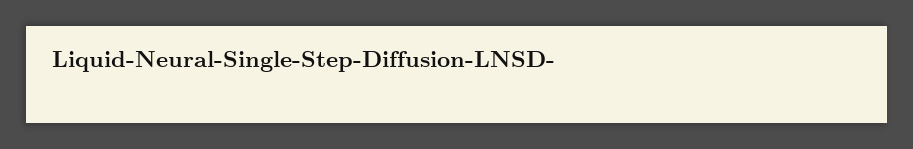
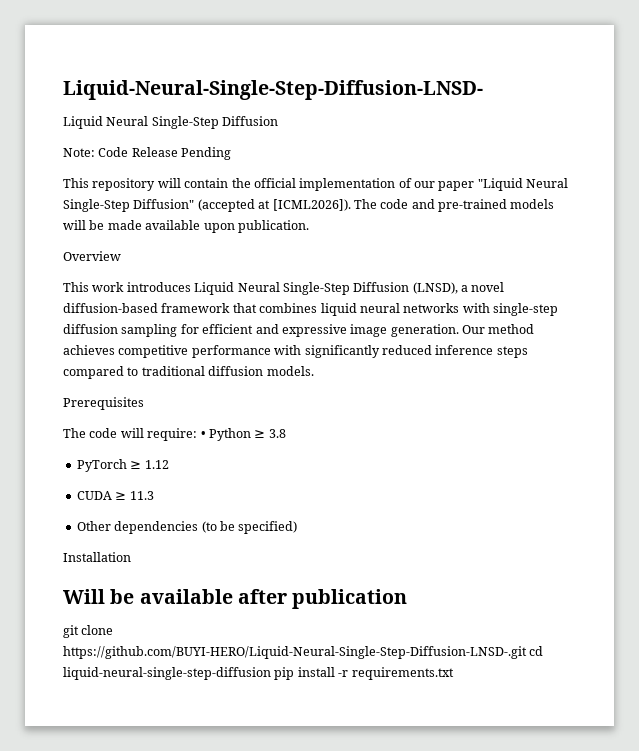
(555, 61) none -> [63,116,279,129] [63,147,232,160] [63,178,569,191] [63,199,555,212] [63,220,309,233] [63,251,121,261] [63,282,505,295] [63,303,558,316] [63,324,535,337] [63,345,528,358] [63,366,314,379] [63,397,144,410] [63,428,286,441] [76,459,169,472] [76,491,154,500] [76,521,298,534] [63,552,131,562] [63,589,408,609] [63,625,114,638] [63,646,544,659] [63,667,454,680] // Liquid Neural Single-Step Diffusion // Note: Code Release Pending // This repository will contain the official implementation of our paper "Liquid Neural Single-Step Diffusion" (accepted at [ICML2026]). The code and pre-trained models will be made available upon publication. // Overview // This work introduces Liquid Neural Single-Step Diffusion (LNSD), a novel diffusion-based framework that combines liquid neural networks with single-step diffusion sampling for efficient and expressive image generation. Our method achieves competitive performance with significantly reduced inference steps compared to traditional diffusion models. // Prerequisites // The code will require: • Python ≥ 3.8 // PyTorch ≥ 1.12 // CUDA ≥ 11.3 // Other dependencies (to be specified) // Installation // Will be available after publication // git clone https://github.com/BUYI-HERO/Liquid-Neural-Single-Step-Diffusion-LNSD-.git cd liquid-neural-single-step-diffusion pip install -r requirements.txt

